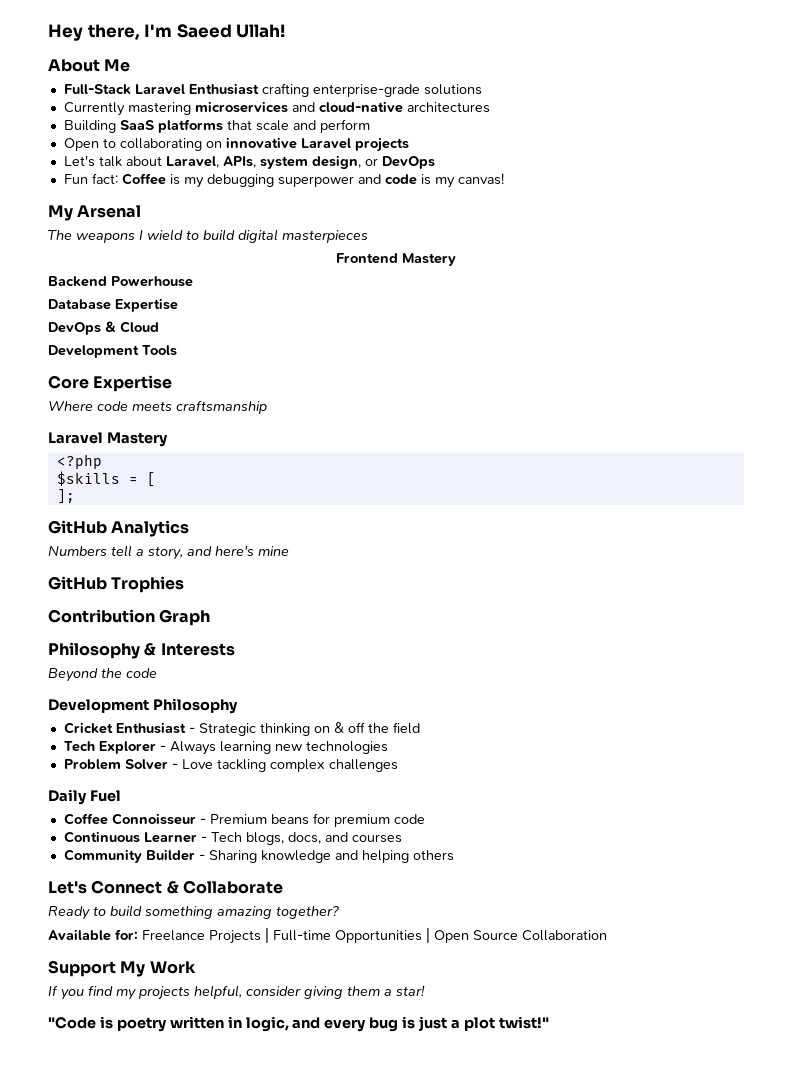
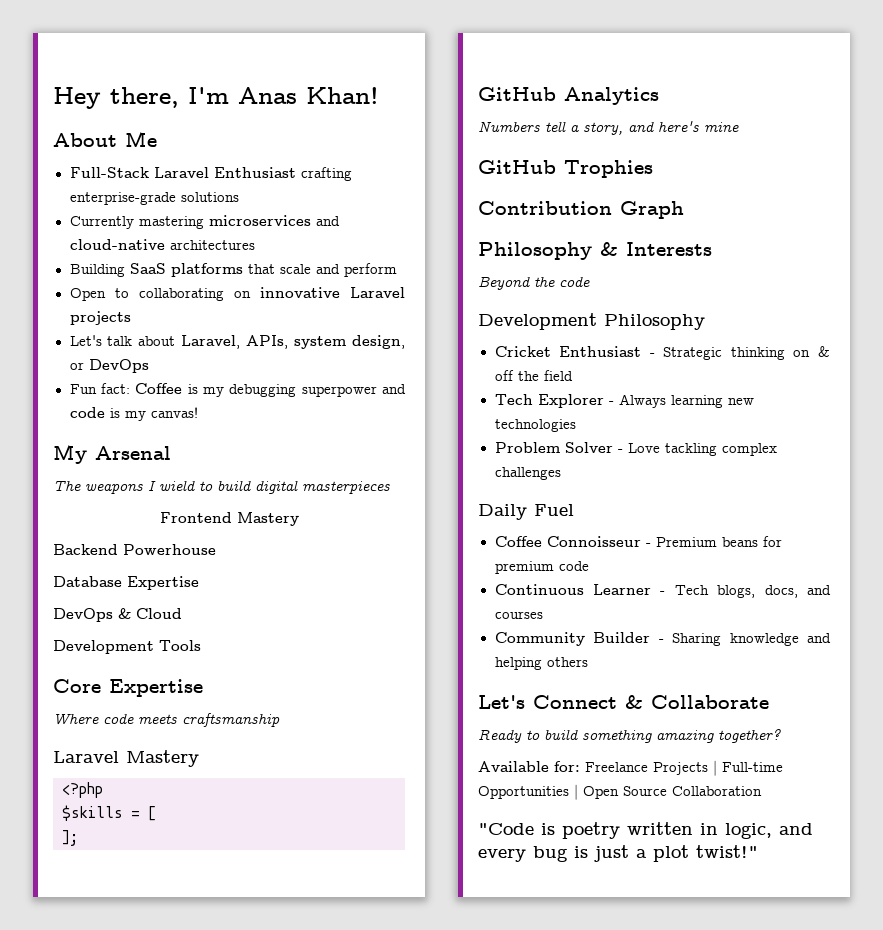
[176,24,286,38] Saeed Ullah! -> [238,87,379,104] Anas Khan!
[48,960,196,977] [48,985,425,1000] // Support My Work // If you find my projects helpful, consider giving them a star! -> (762, 791) none

